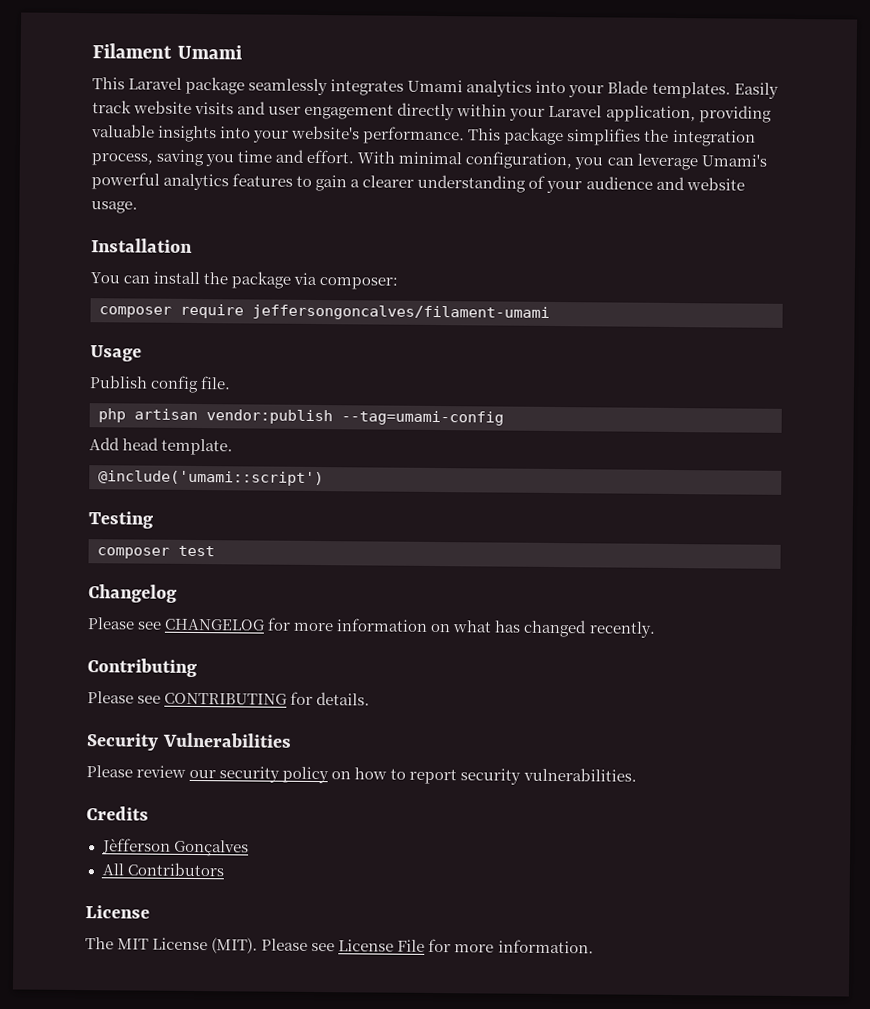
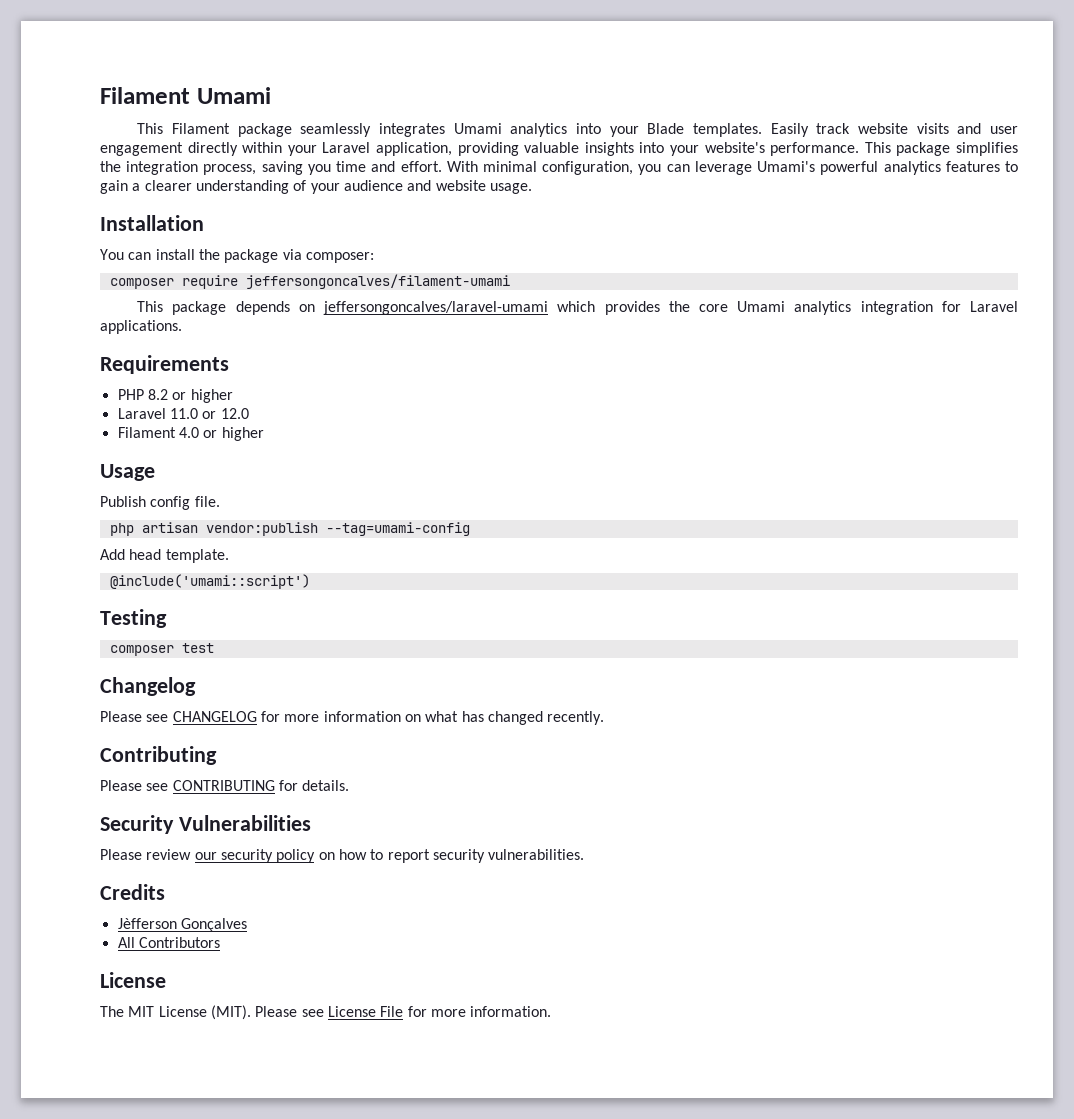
[128,77,183,90] Laravel -> [171,123,230,134] Filament
(550, 312) none -> [137,301,1019,315] [100,320,182,334] [100,355,229,374] [117,389,233,403] [117,408,249,419] [117,427,264,441] // This package depends on jeffersongoncalves/laravel-umami which provides the core Umami analytics integration for Laravel applications. // Requirements // PHP 8.2 or higher // Laravel 11.0 or 12.0 // Filament 4.0 or higher

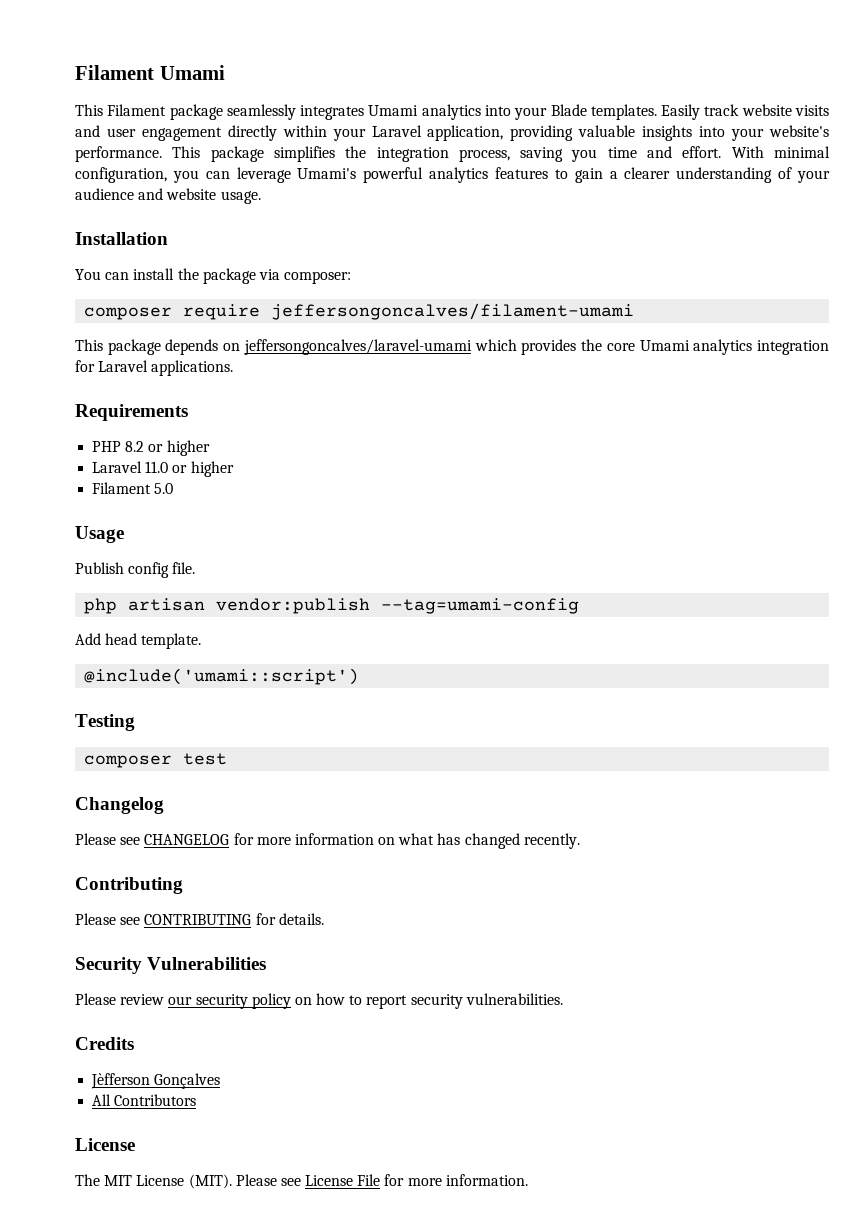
[220,408,249,419] [117,427,264,441] 12.0 // Filament 4.0 or higher -> [190,461,234,477] [92,482,174,494] higher // Filament 5.0

